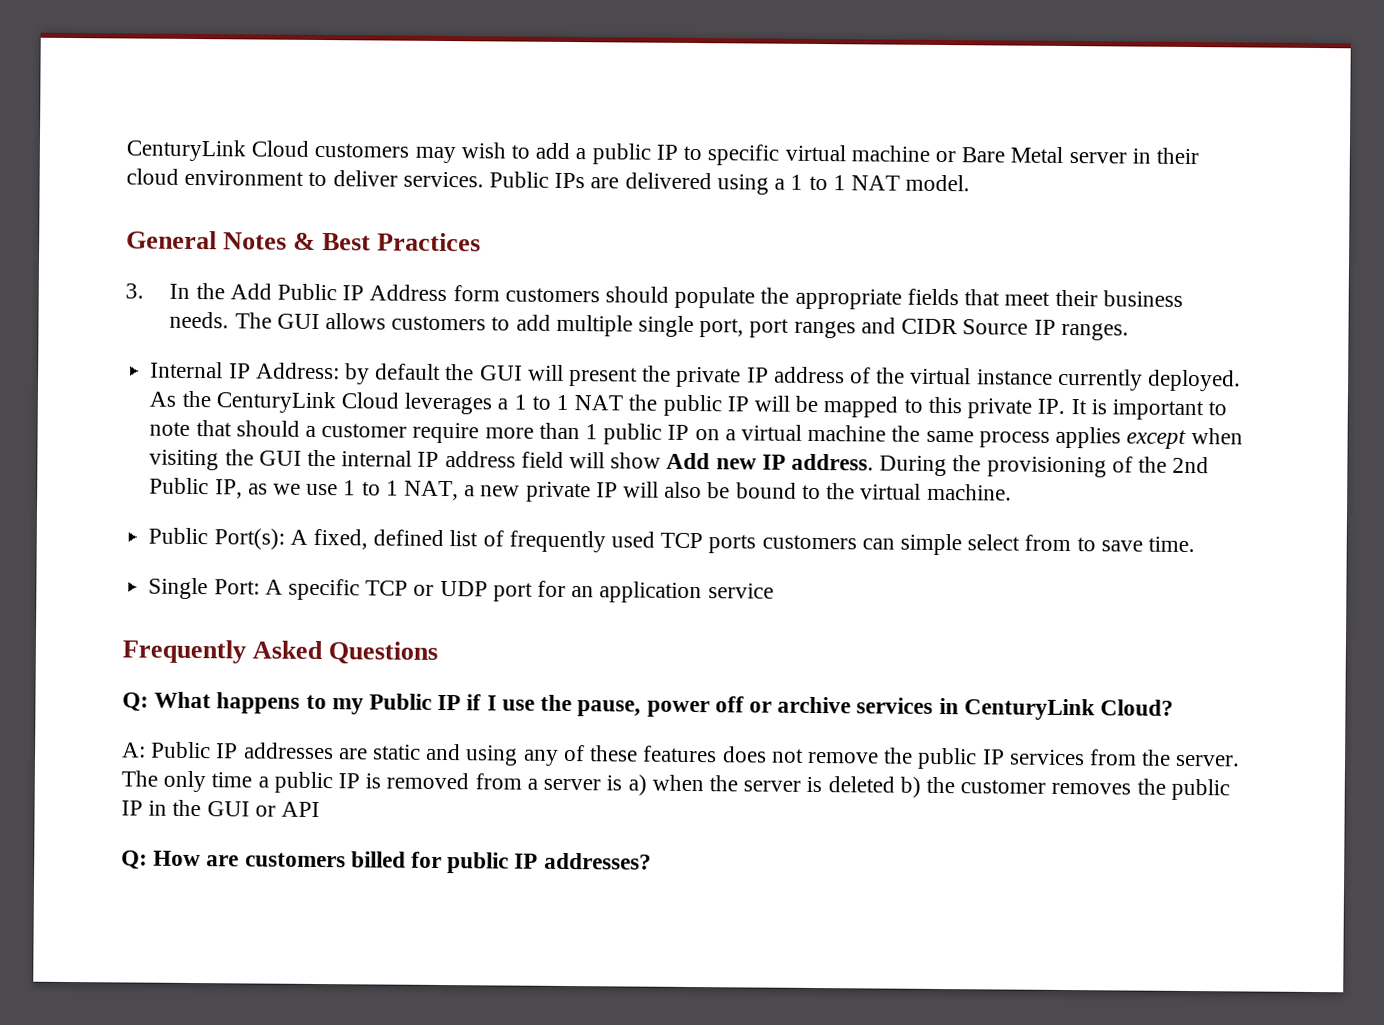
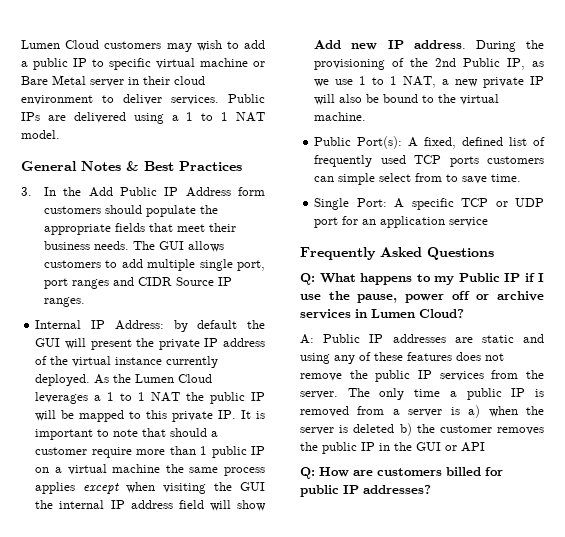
[126,139,246,162] CenturyLink -> [21,40,60,49] Lumen
[215,391,336,414] CenturyLink -> [135,374,175,383] Lumen
[963,698,1095,721] CenturyLink -> [371,309,415,318] Lumen

